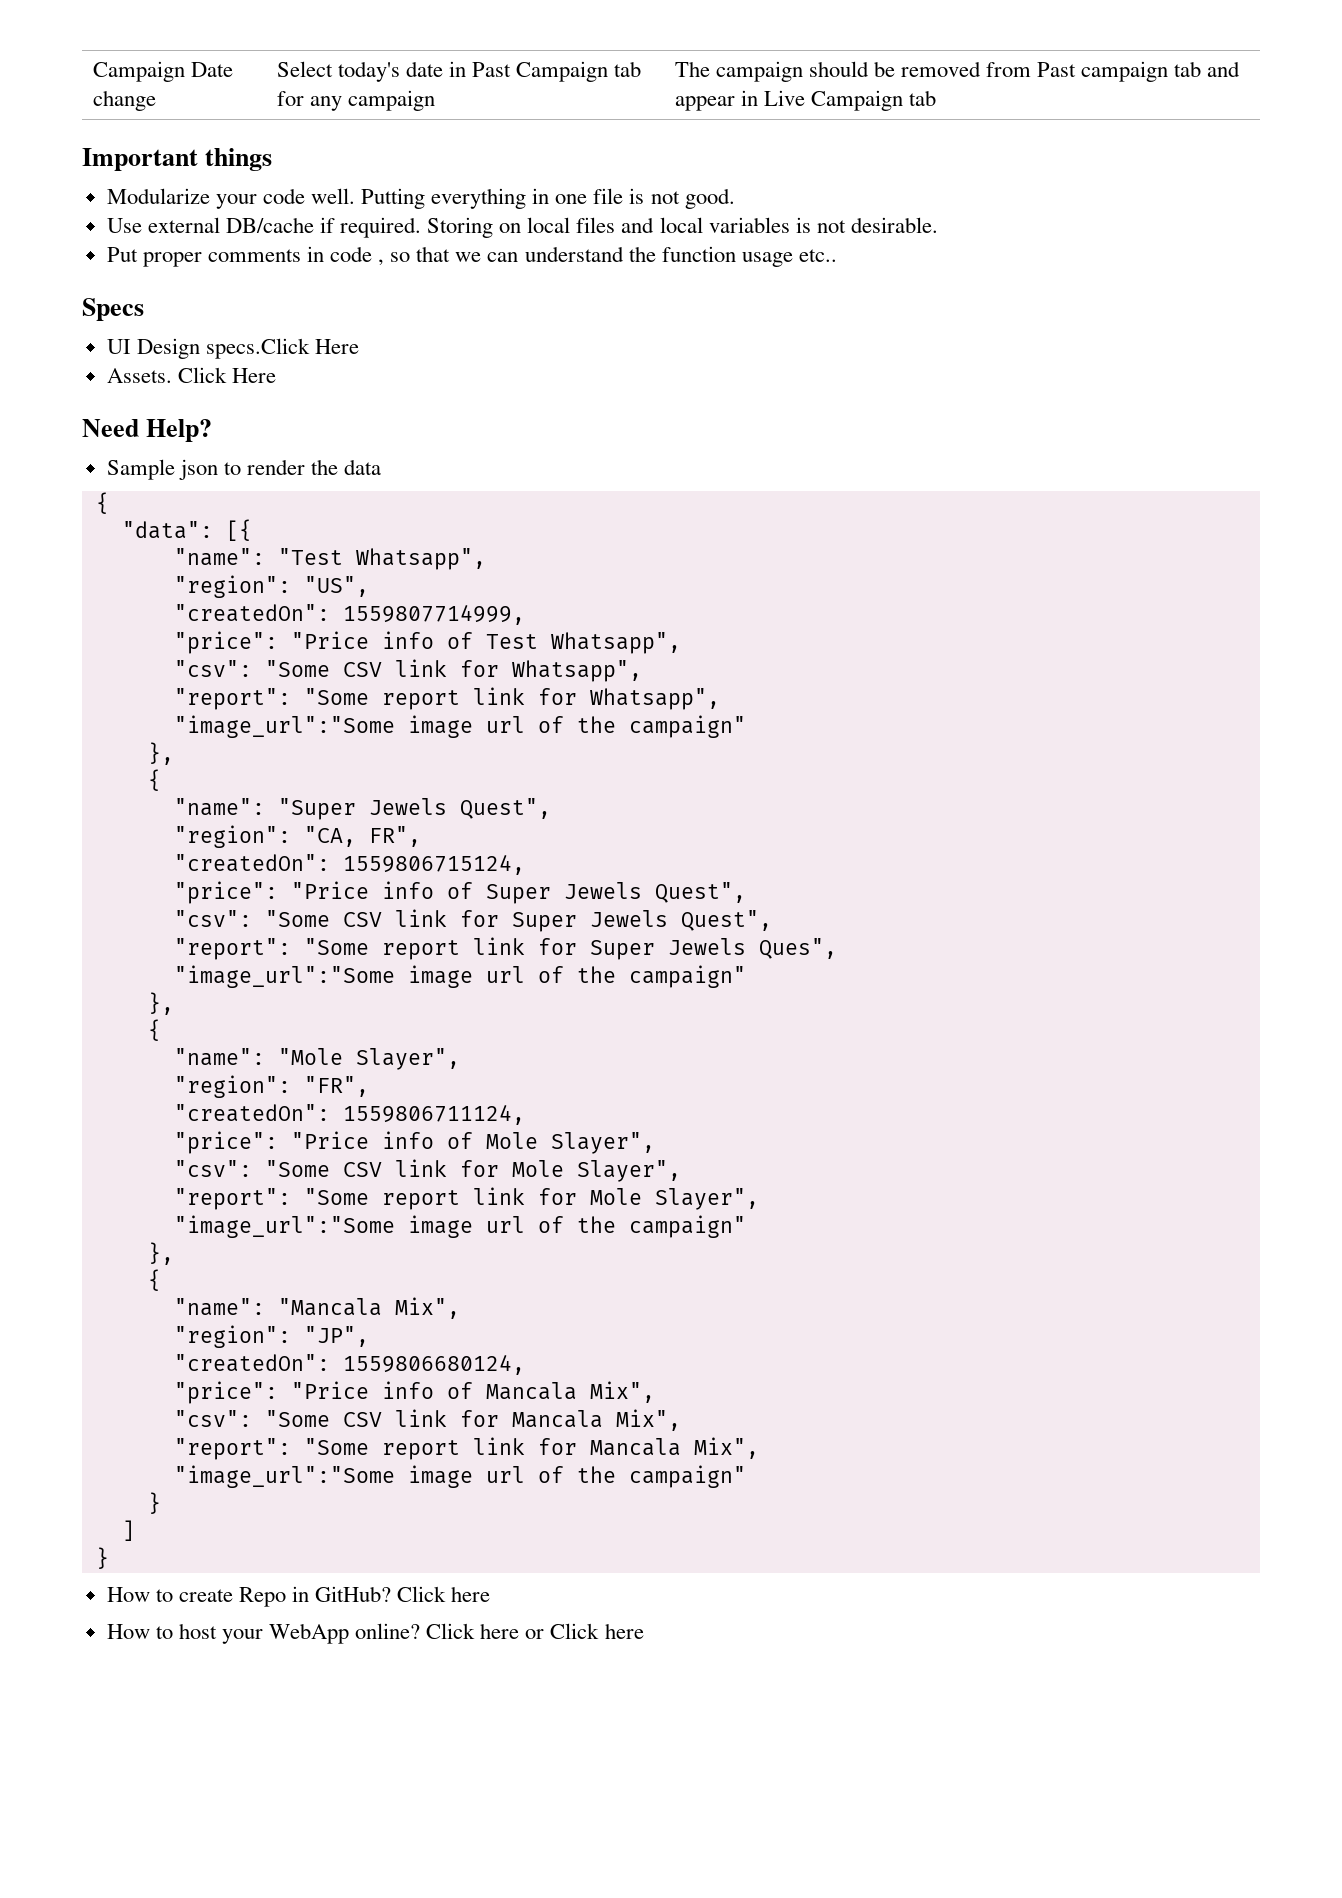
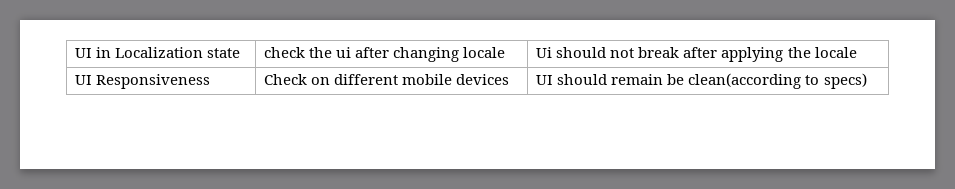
[92,61,233,82] [92,90,156,111] [276,61,642,82] [276,90,435,111] [674,61,1241,82] [674,90,936,111] [82,148,273,171] [106,188,735,209] [106,217,938,238] [106,246,837,267] [82,298,144,321] [106,338,359,359] [106,367,276,383] [82,419,213,442] [106,459,382,480] [95,492,109,514] [121,519,252,541] [173,548,486,570] [173,575,369,598] [173,604,525,625] [173,631,681,654] [173,659,642,682] [173,687,720,710] [173,715,746,738] [147,742,174,765] [147,769,161,791] [173,798,551,820] [173,825,421,848] [173,854,525,875] [173,881,746,904] [173,909,772,932] [173,937,837,960] [173,965,746,988] [147,992,174,1015] [147,1019,161,1041] [173,1048,460,1070] [173,1075,369,1098] [173,1104,525,1125] [173,1131,655,1154] [173,1159,681,1182] [173,1187,759,1210] [173,1215,746,1238] [147,1242,174,1265] [147,1269,161,1291] [173,1297,460,1319] [173,1325,369,1348] [173,1354,525,1375] [173,1381,655,1404] [173,1409,681,1431] [173,1437,759,1460] [173,1465,746,1488] [147,1492,161,1514] [121,1520,135,1541] [95,1547,109,1569] [106,1586,491,1607] [106,1623,644,1644] Campaign Date change | Select today's date in Past Campaign tab for any campaign | The campaign should be removed from Past campaign tab and appear in Live Campaign tab // Important things // Modularize your code well. Putting everything in one file is not good. // Use external DB/cache if required. Storing on local files and local variables is not desirable. // Put proper comments in code , so that we can understand the function usage etc.. // Specs // UI Design specs.Click Here // Assets. Click Here // Need Help? // Sample json to render the data // { // "data": [{ // "name": "Test Whatsapp", // "region": "US", // "createdOn": 1559807714999, // "price": "Price info of Test Whatsapp", // "csv": "Some CSV link for Whatsapp", // "report": "Some report link for Whatsapp", // "image_url":"Some image url of the campaign" // }, // { // "name": "Super Jewels Quest", // "region": "CA, FR", // "createdOn": 1559806715124, // "price": "Price info of Super Jewels Quest", // "csv": "Some CSV link for Super Jewels Quest", // "report": "Some report link for Super Jewels Ques", // "image_url":"Some image url of the campaign" // }, // { // "name": "Mole Slayer", // "region": "FR", // "createdOn": 1559806711124, // "price": "Price info of Mole Slayer", // "csv": "Some CSV link for Mole Slayer", // "report": "Some report link for Mole Slayer", // "image_url":"Some image url of the campaign" // }, // { // "name": "Mancala Mix", // "region": "JP", // "createdOn": 1559806680124, // "price": "Price info of Mancala Mix", // "csv": "Some CSV link for Mancala Mix", // "report": "Some report link for Mancala Mix", // "image_url":"Some image url of the campaign" // } // ] // } // How to create Repo in GitHub? Click here // How to host your WebApp online? Click here or Click here -> [75,47,241,58] [264,47,506,62] [536,47,857,62] [75,74,211,89] [264,74,510,85] [536,73,867,89] UI in Localization state | check the ui after changing locale | Ui should not break after applying the locale // UI Responsiveness | Check on different mobile devices | UI should remain be clean(according to specs)

